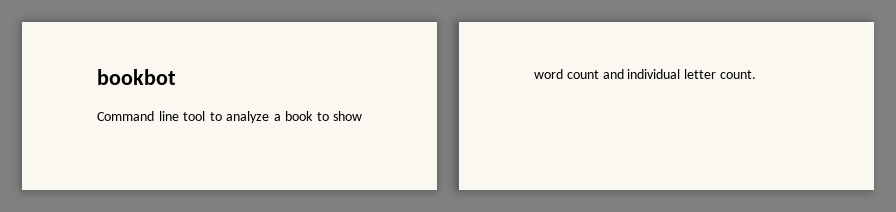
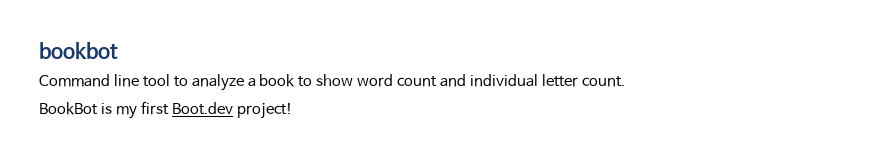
(756, 74) none -> [39,101,293,119] // BookBot is my first Boot.dev project!

